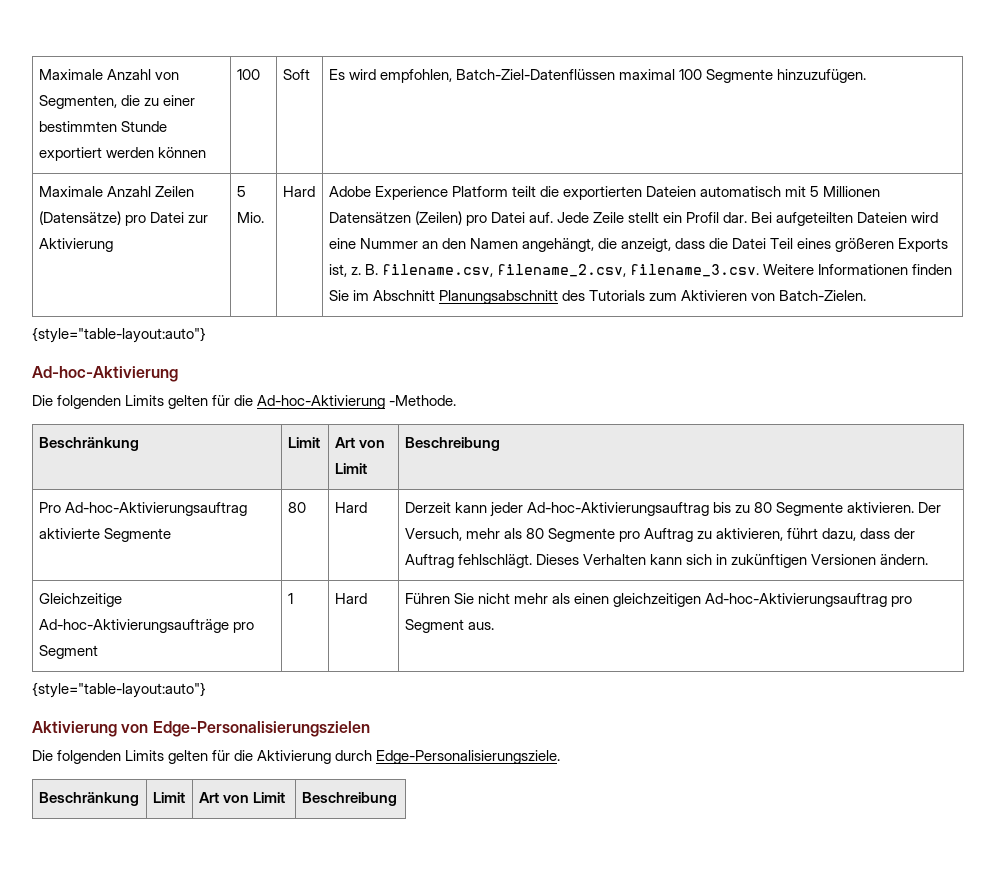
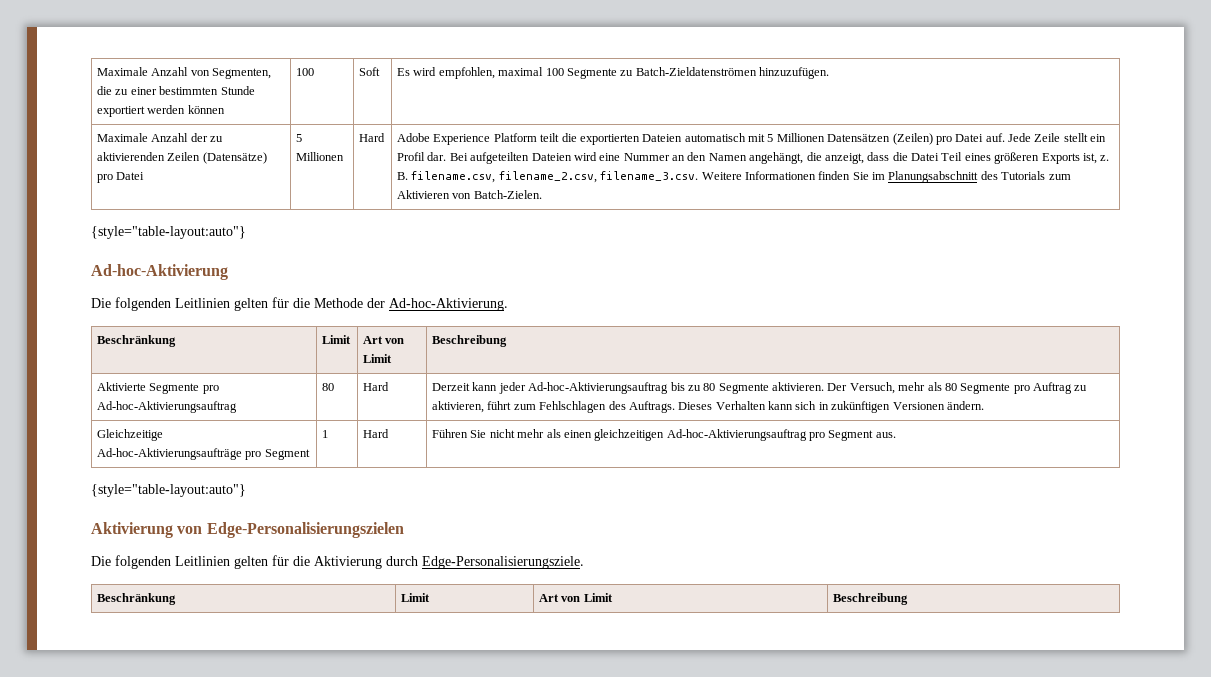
[455,69,615,80] Batch-Ziel-Datenflüssen -> (495, 73) none
(774, 76) none -> [620,67,757,76] zu Batch-Zieldatenströmen
(151, 191) none -> [190,133,224,142] [97,152,166,161] der zu aktivierenden
[187,215,208,223] [38,238,113,252] [236,186,246,197] [236,212,264,223] zur Aktivierung | 5 Mio. -> [296,134,303,142] [296,152,345,161] | 5 Millionen
[372,290,435,301] Abschnitt -> (886, 176) none
[125,395,457,409] Limits gelten für die Ad-hoc-Aktivierung -Methode. -> [175,297,508,311] Leitlinien gelten für die Methode der Ad-hoc-Aktivierung.
[38,502,247,516] [38,528,171,542] Pro Ad-hoc-Aktivierungsauftrag aktivierte Segmente -> [97,382,219,394] [97,401,238,413] Aktivierte Segmente pro Ad-hoc-Aktivierungsauftrag
[822,528,916,541] [404,554,532,568] dazu, dass der Auftrag fehlschlägt. -> [513,401,675,413] zum Fehlschlagen des Auftrags.
[125,750,165,761] Limits -> [175,556,230,566] Leitlinien

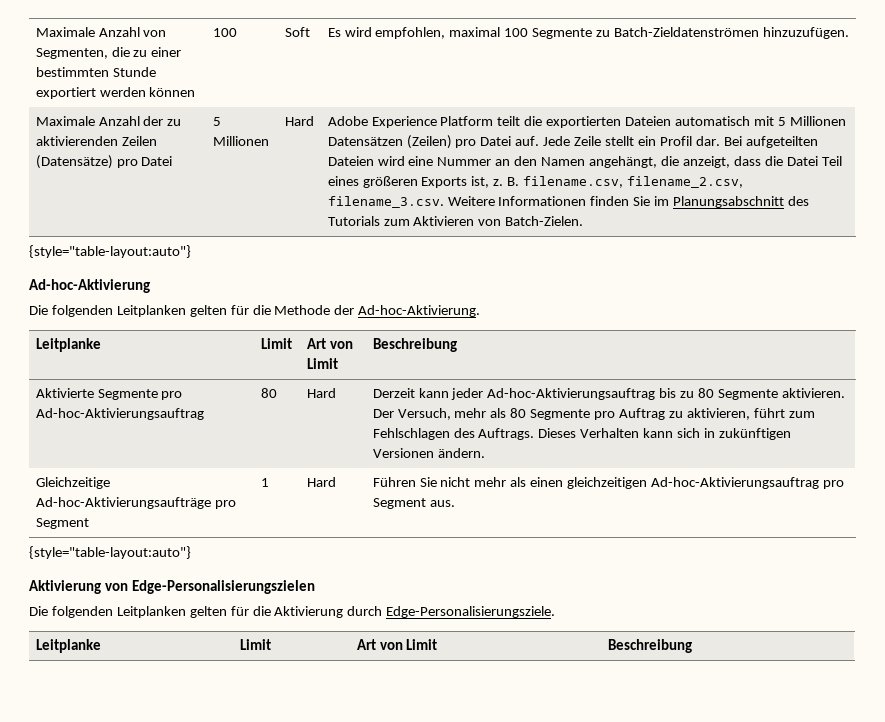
[175,298,230,308] Leitlinien -> [116,305,186,317] Leitplanken
[97,335,177,347] Beschränkung -> [35,338,101,352] Leitplanke
[175,556,230,566] Leitlinien -> [116,606,186,618] Leitplanken
[97,593,177,605] Beschränkung -> [35,639,101,653] Leitplanke

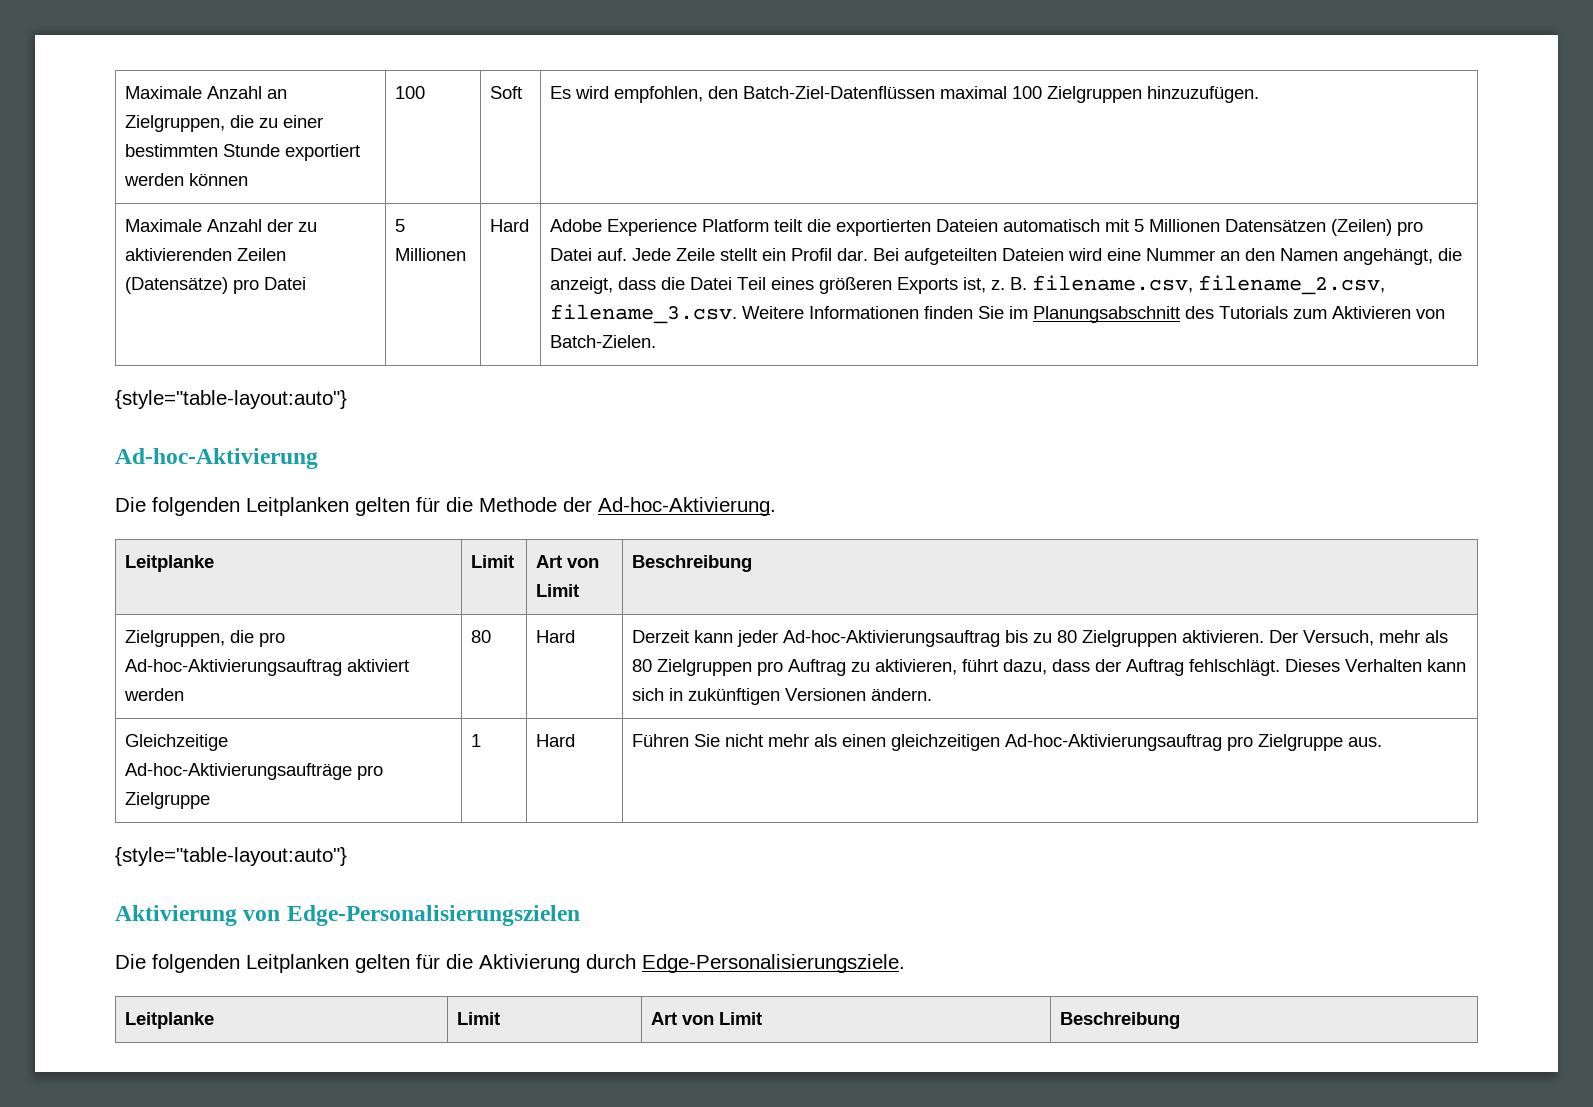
[35,27,167,37] [35,48,108,59] Maximale Anzahl von Segmenten, -> [125,86,288,99] [125,115,226,132] Maximale Anzahl an Zielgruppen,
[449,27,760,39] maximal 100 Segmente zu Batch-Zieldatenströmen -> [708,86,1143,103] den Batch-Ziel-Datenflüssen maximal 100 Zielgruppen
[35,388,158,400] Aktivierte Segmente -> [125,630,255,647] Zielgruppen, die
(204, 414) none -> [347,659,410,672] [124,688,185,701] aktiviert werden
[718,389,779,400] Segmente -> [1082,630,1178,647] Zielgruppen
[530,409,591,420] Segmente -> [657,659,753,676] Zielgruppen
[788,411,815,418] [372,428,535,440] zum Fehlschlagen des Auftrags. -> [1003,659,1281,676] dazu, dass der Auftrag fehlschlägt.
[35,518,89,529] Segment -> [125,792,211,809] Zielgruppe
[372,498,426,509] Segment -> [1258,734,1344,751] Zielgruppe

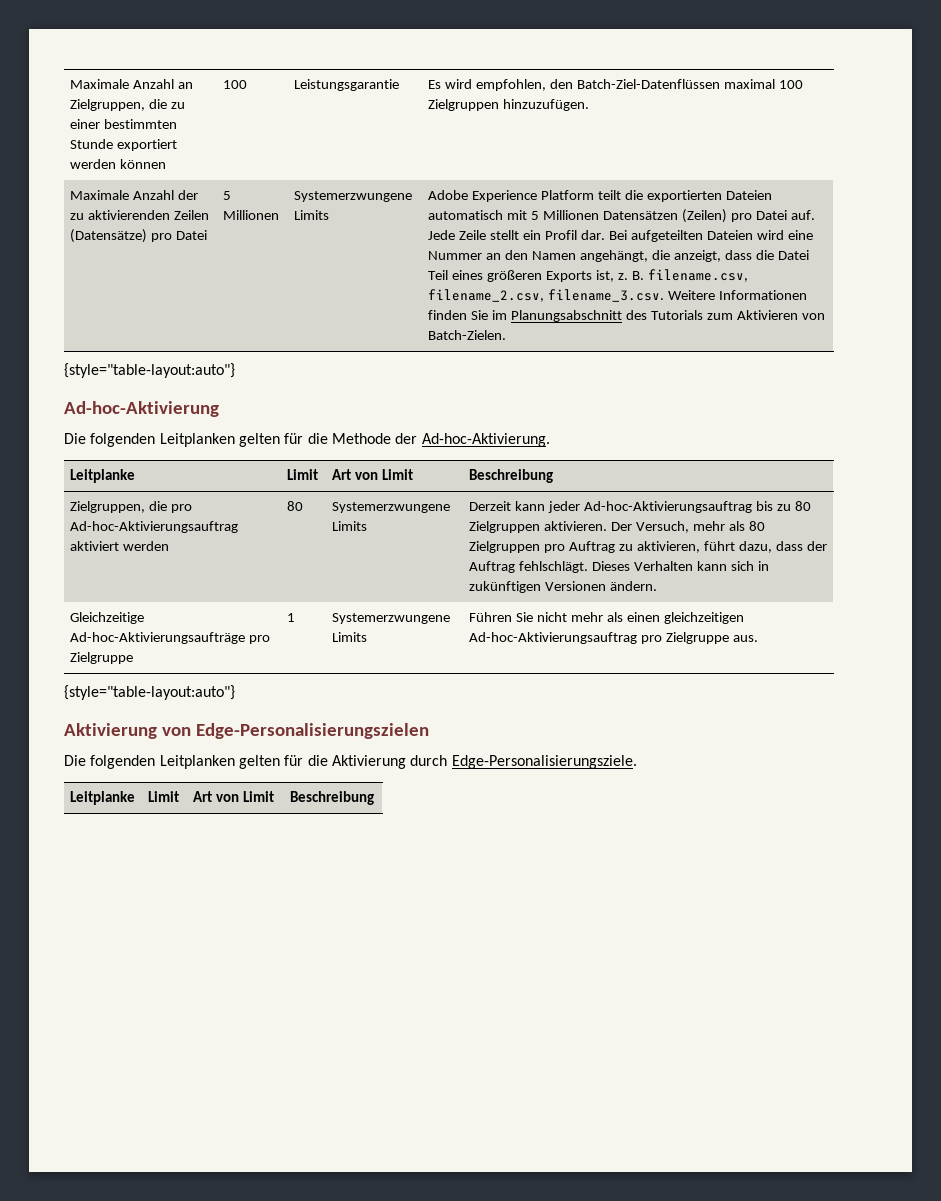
[490,86,523,99] Soft -> [294,79,400,91] Leistungsgarantie
[490,219,530,232] Hard -> [294,191,413,202] [294,210,330,220] Systemerzwungene Limits
[536,630,576,643] Hard -> [332,502,451,513] [332,521,368,531] Systemerzwungene Limits
[536,734,576,747] Hard -> [332,613,451,624] [332,632,368,642] Systemerzwungene Limits

